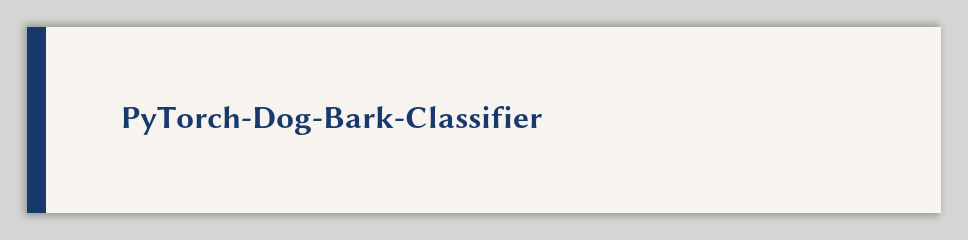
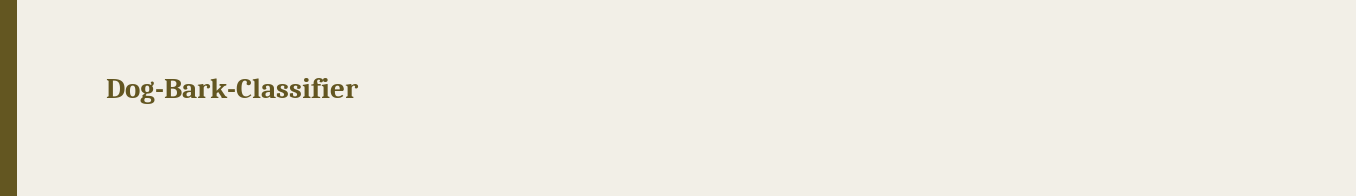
[121,106,542,135] PyTorch-Dog-Bark-Classifier -> [106,78,359,104] Dog-Bark-Classifier

